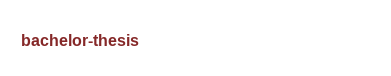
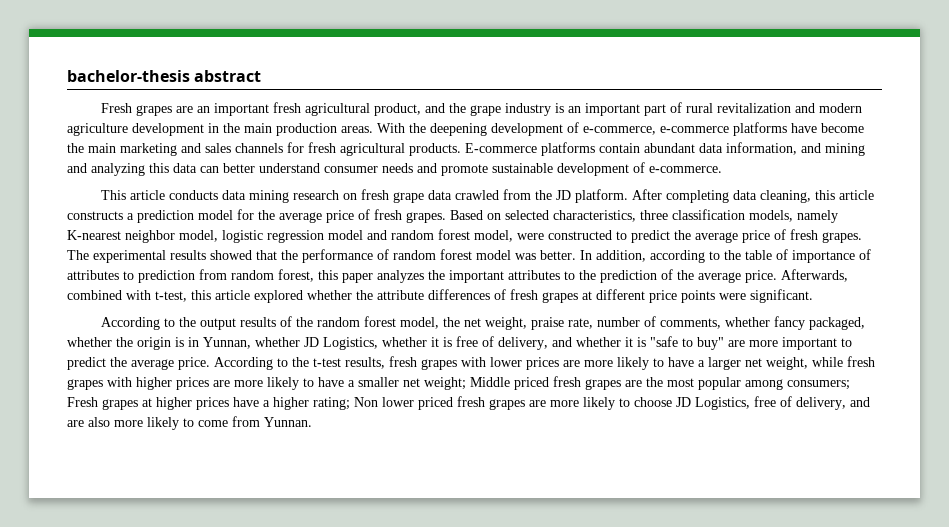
(139, 40) none -> [194,70,262,82] [100,102,862,116] [67,122,864,136] [67,142,865,156] [67,162,722,176] [100,189,874,203] [67,209,838,223] [67,229,862,243] [67,249,871,263] [67,269,848,283] [67,289,813,303] [100,316,865,330] [67,336,852,350] [67,356,875,370] [67,376,850,390] [67,396,870,410] [67,416,312,430] abstract // Fresh grapes are an important fresh agricultural product, and the grape industry is an important part of rural revitalization and modern agriculture development in the main production areas. With the deepening development of e-commerce, e-commerce platforms have become the main marketing and sales channels for fresh agricultural products. E-commerce platforms contain abundant data information, and mining and analyzing this data can better understand consumer needs and promote sustainable development of e-commerce. // This article conducts data mining research on fresh grape data crawled from the JD platform. After completing data cleaning, this article constructs a prediction model for the average price of fresh grapes. Based on selected characteristics, three classification models, namely K-nearest neighbor model, logistic regression model and random forest model, were constructed to predict the average price of fresh grapes. The experimental results showed that the performance of random forest model was better. In addition, according to the table of importance of attributes to prediction from random forest, this paper analyzes the important attributes to the prediction of the average price. Afterwards, combined with t-test, this article explored whether the attribute differences of fresh grapes at different price points were significant. // According to the output results of the random forest model, the net weight, praise rate, number of comments, whether fancy packaged, whether the origin is in Yunnan, whether JD Logistics, whether it is free of delivery, and whether it is "safe to buy" are more important to predict the average price. According to the t-test results, fresh grapes with lower prices are more likely to have a larger net weight, while fresh grapes with higher prices are more likely to have a smaller net weight; Middle priced fresh grapes are the most popular among consumers; Fresh grapes at higher prices have a higher rating; Non lower priced fresh grapes are more likely to choose JD Logistics, free of delivery, and are also more likely to come from Yunnan.

